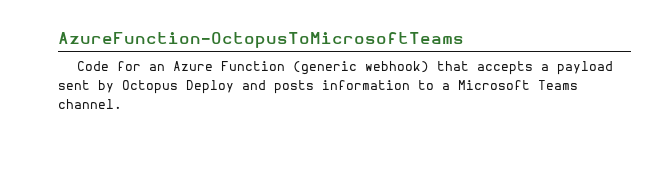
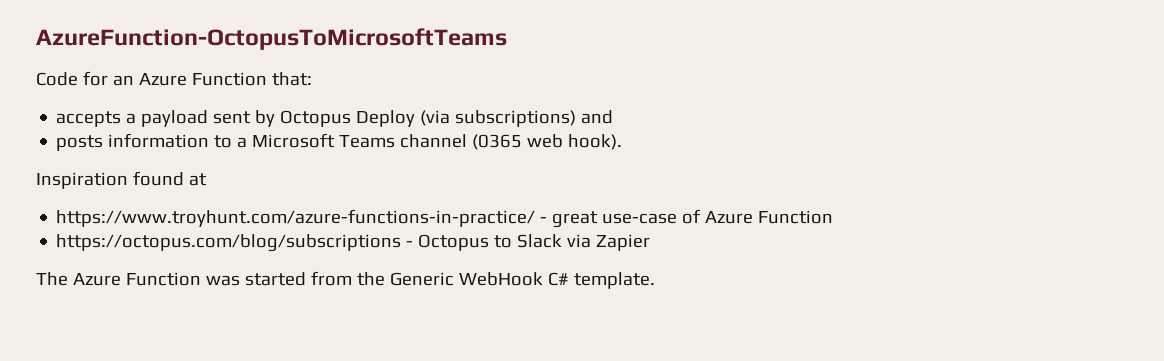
[293,61,470,75] (generic webhook) that -> [271,72,312,86] that: //
(234, 87) none -> [420,110,577,127] (via subscriptions)
(266, 85) none -> (614, 117) //
[58,99,122,109] channel. -> [400,134,623,150] [36,171,207,189] [56,209,834,228] [56,234,651,252] [36,271,655,289] channel (0365 web hook). // Inspiration found at // https://www.troyhunt.com/azure-functions-in-practice/ - great use-case of Azure Function // https://octopus.com/blog/subscriptions - Octopus to Slack via Zapier // The Azure Function was started from the Generic WebHook C# template.

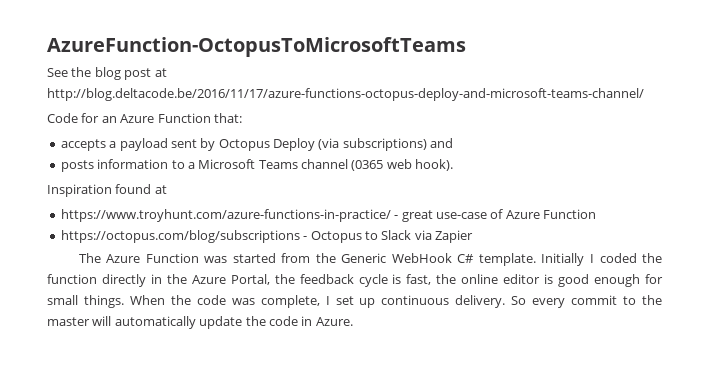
(507, 39) none -> [47,67,167,80] [47,88,644,101] // See the blog post at http://blog.deltacode.be/2016/11/17/azure-functions-octopus-deploy-and-microsoft-teams-channel/
(655, 280) none -> [541,253,662,266] [47,274,663,287] [47,295,662,308] [47,316,353,329] Initially I coded the function directly in the Azure Portal, the feedback cycle is fast, the online editor is good enough for small things. When the code was complete, I set up continuous delivery. So every commit to the master will automatically update the code in Azure.

